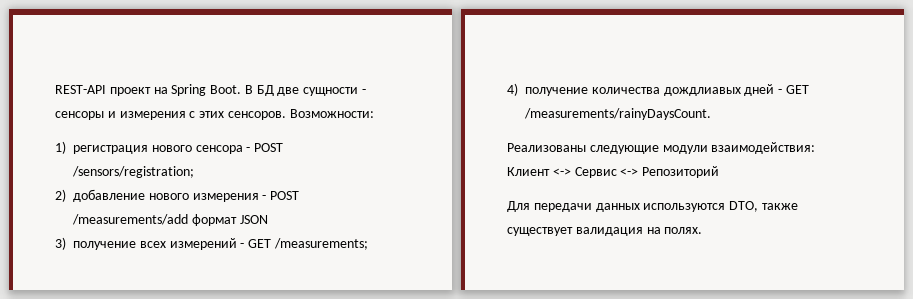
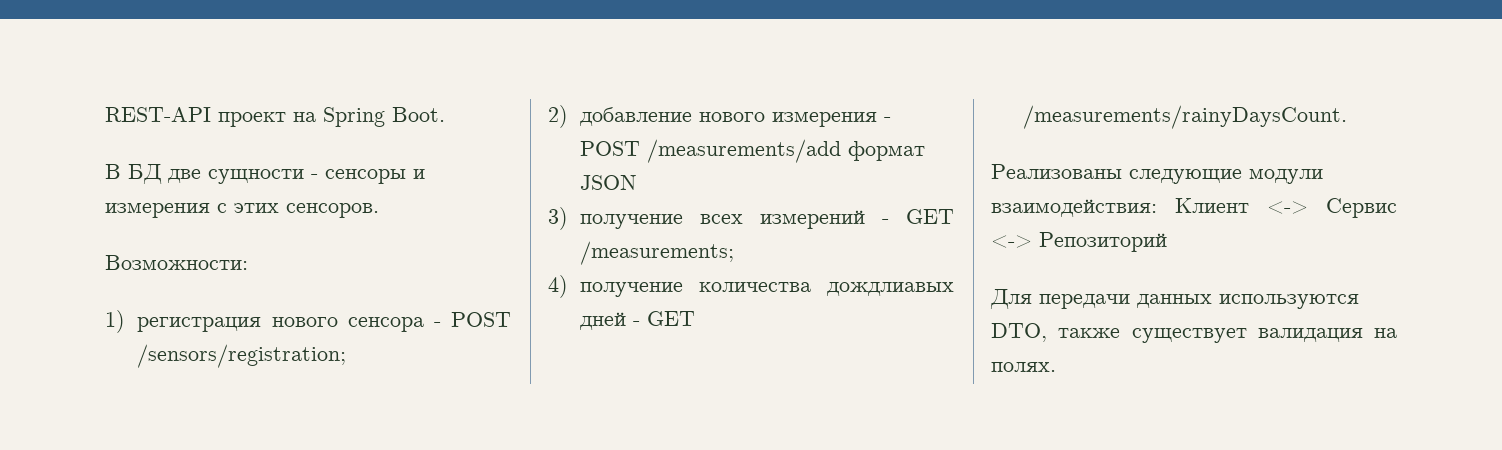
(242, 89) none -> (445, 114) //
(286, 115) none -> (379, 210) //

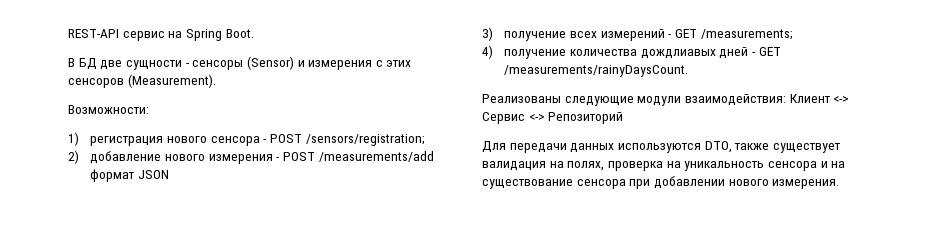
[218,112,286,127] проект -> [122,31,165,41] сервис
(406, 176) none -> [246,56,294,70] (Sensor)
[286,203,379,218] сенсоров. -> [68,74,216,88] сенсоров (Measurement).
[991,362,1056,372] полях. -> [567,161,846,171] [482,176,840,189] полях, проверка на уникальность сенсора и на существование сенсора при добавлении нового измерения.

